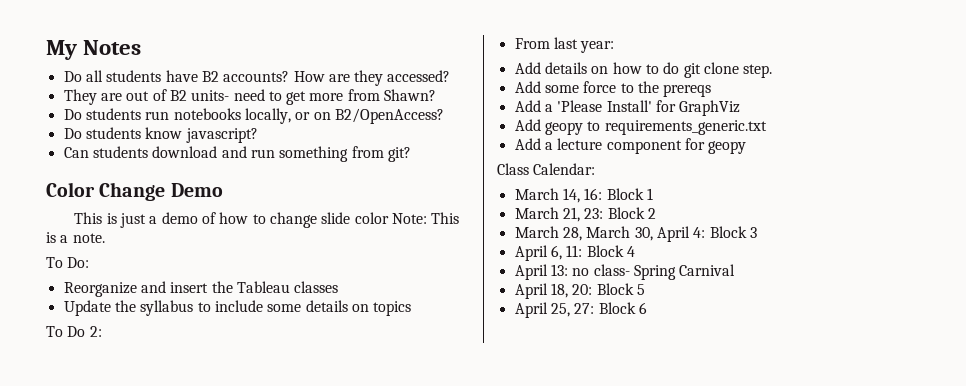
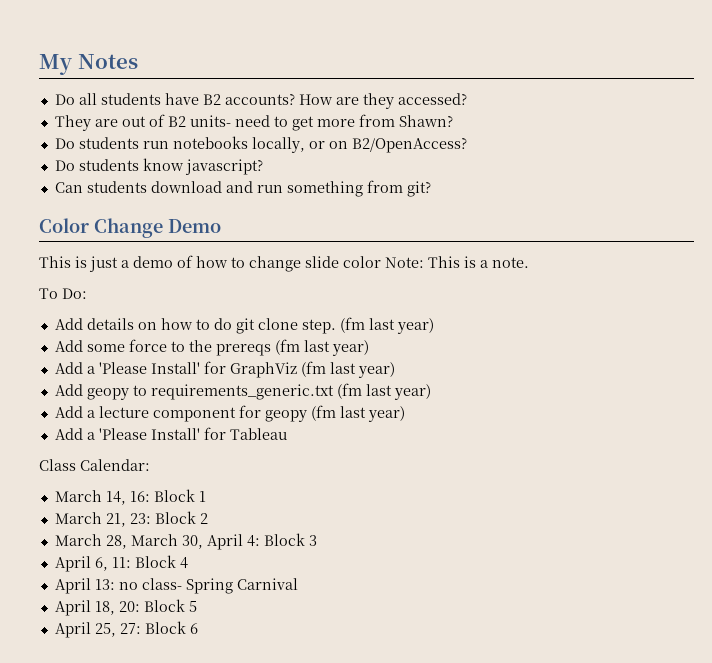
[63,281,339,297] [63,300,412,316] [46,326,102,337] [514,37,615,53] // Reorganize and insert the Tableau classes // Update the syllabus to include some details on topics // To Do 2: // From last year: -> (87, 293) none
(773, 71) none -> [339,317,434,334] (fm last year)
(712, 90) none -> [274,339,369,356] (fm last year)
(741, 108) none -> [300,361,395,378] (fm last year)
(767, 127) none -> [336,383,431,400] (fm last year)
(747, 147) none -> [310,405,405,422] [54,427,287,440] (fm last year) // Add a 'Please Install' for Tableau

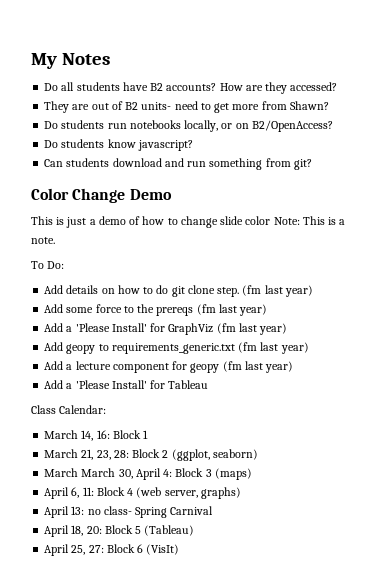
[129,513,151,524] 23: -> [96,450,129,460] 23, 28:
[54,534,127,549] // March 28, -> [171,449,258,461] [44,468,79,477] (ggplot, seaborn) // March
(317, 540) none -> [214,468,252,480] (maps)
(188, 563) none -> [136,487,241,499] (web server, graphs)
(197, 606) none -> [144,525,195,536] (Tableau)
(198, 628) none -> [146,544,180,555] (VisIt)

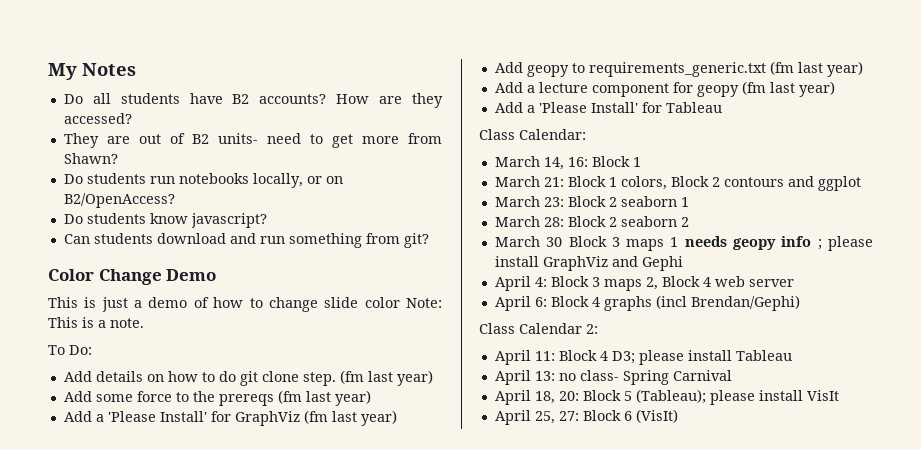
[81,449,111,460] 21, 23, -> [543,176,861,191] [494,196,689,207] [494,216,540,227] 21: Block 1 colors, Block 2 contours and ggplot // March 23: Block 2 seaborn 1 // March
[171,449,258,461] [44,468,252,480] [44,487,241,499] (ggplot, seaborn) // March March 30, April 4: Block 3 (maps) // April 6, 11: Block 4 (web server, graphs) -> [620,216,689,227] [494,236,873,251] [494,256,683,271] [494,276,794,291] [494,295,800,311] [479,323,598,334] [494,350,792,365] seaborn 2 // March 30 Block 3 maps 1 needs geopy info ; please install GraphViz and Gephi // April 4: Block 3 maps 2, Block 4 web server // April 6: Block 4 graphs (incl Brendan/Gephi) // Class Calendar 2: // April 11: Block 4 D3; please install Tableau
[144,525,195,536] (Tableau) -> [635,389,839,405] (Tableau); please install VisIt

